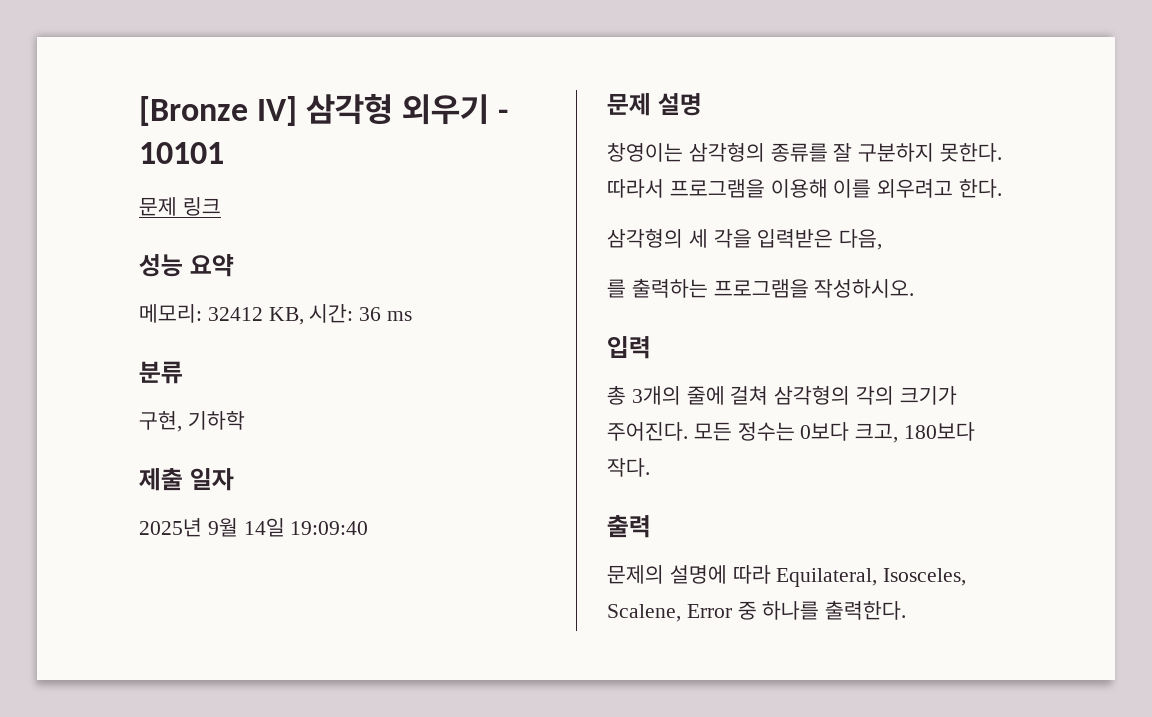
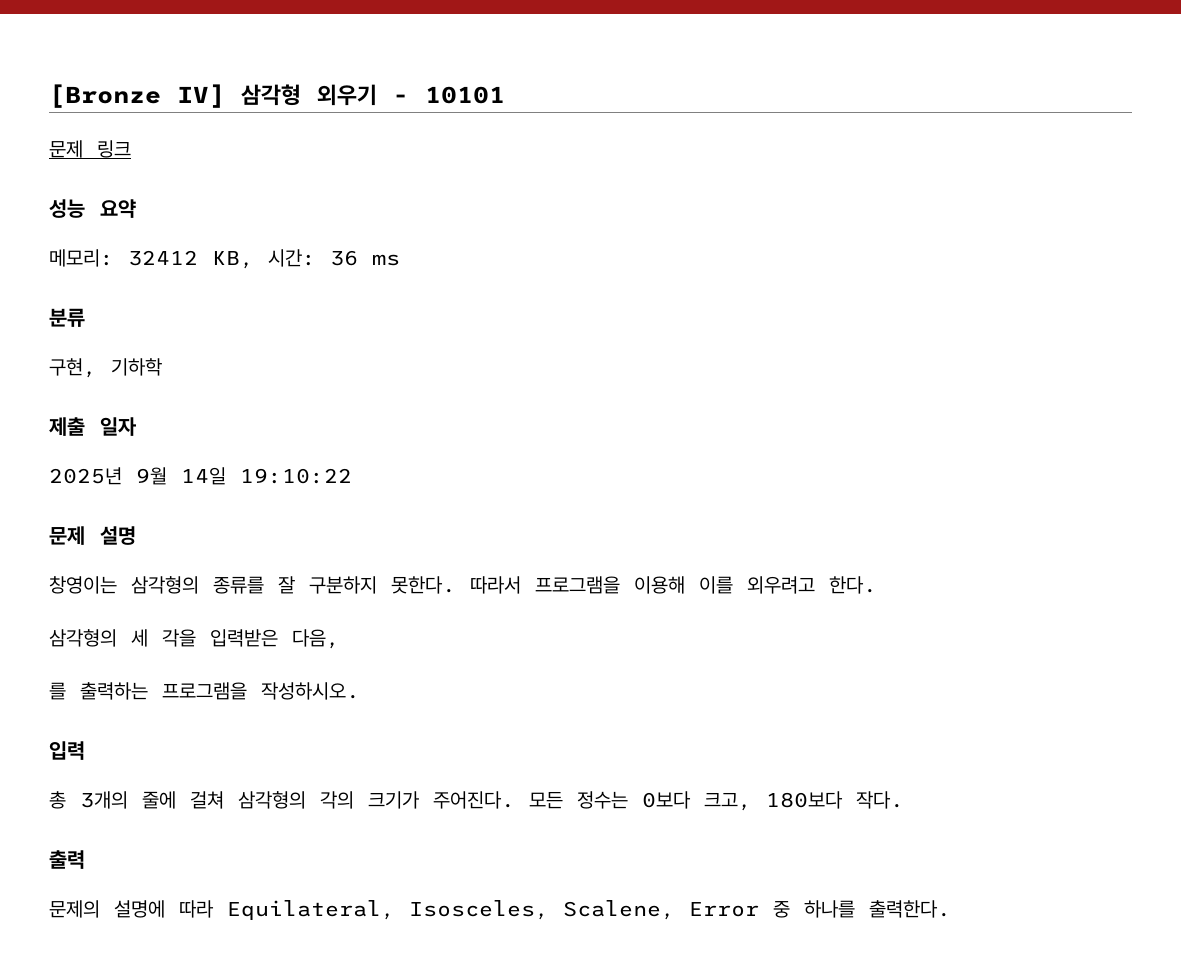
[290,521,369,535] 19:09:40 -> [240,468,352,484] 19:10:22

